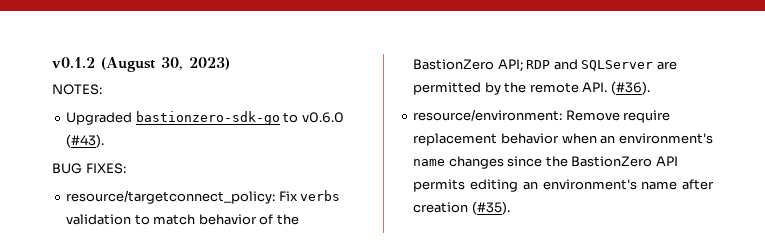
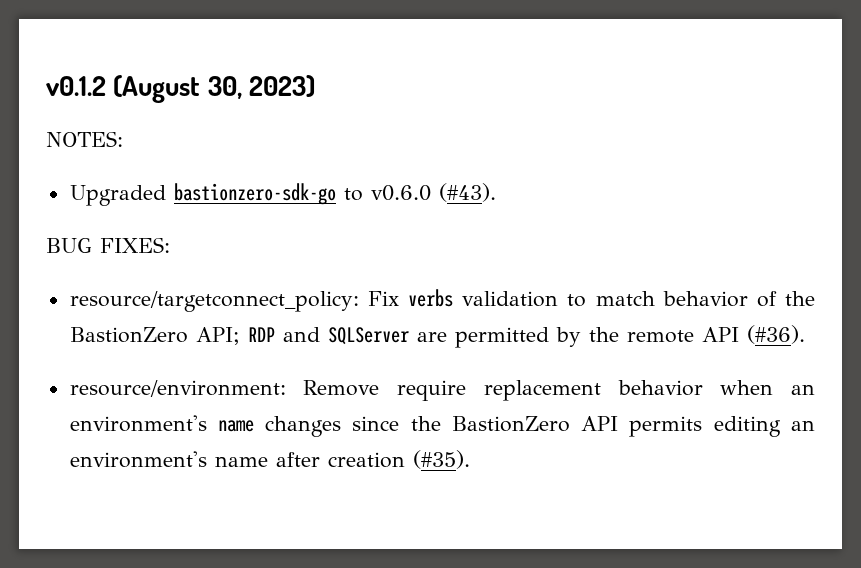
[582,82,608,92] API. -> [701,327,739,342] API

